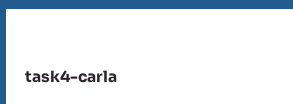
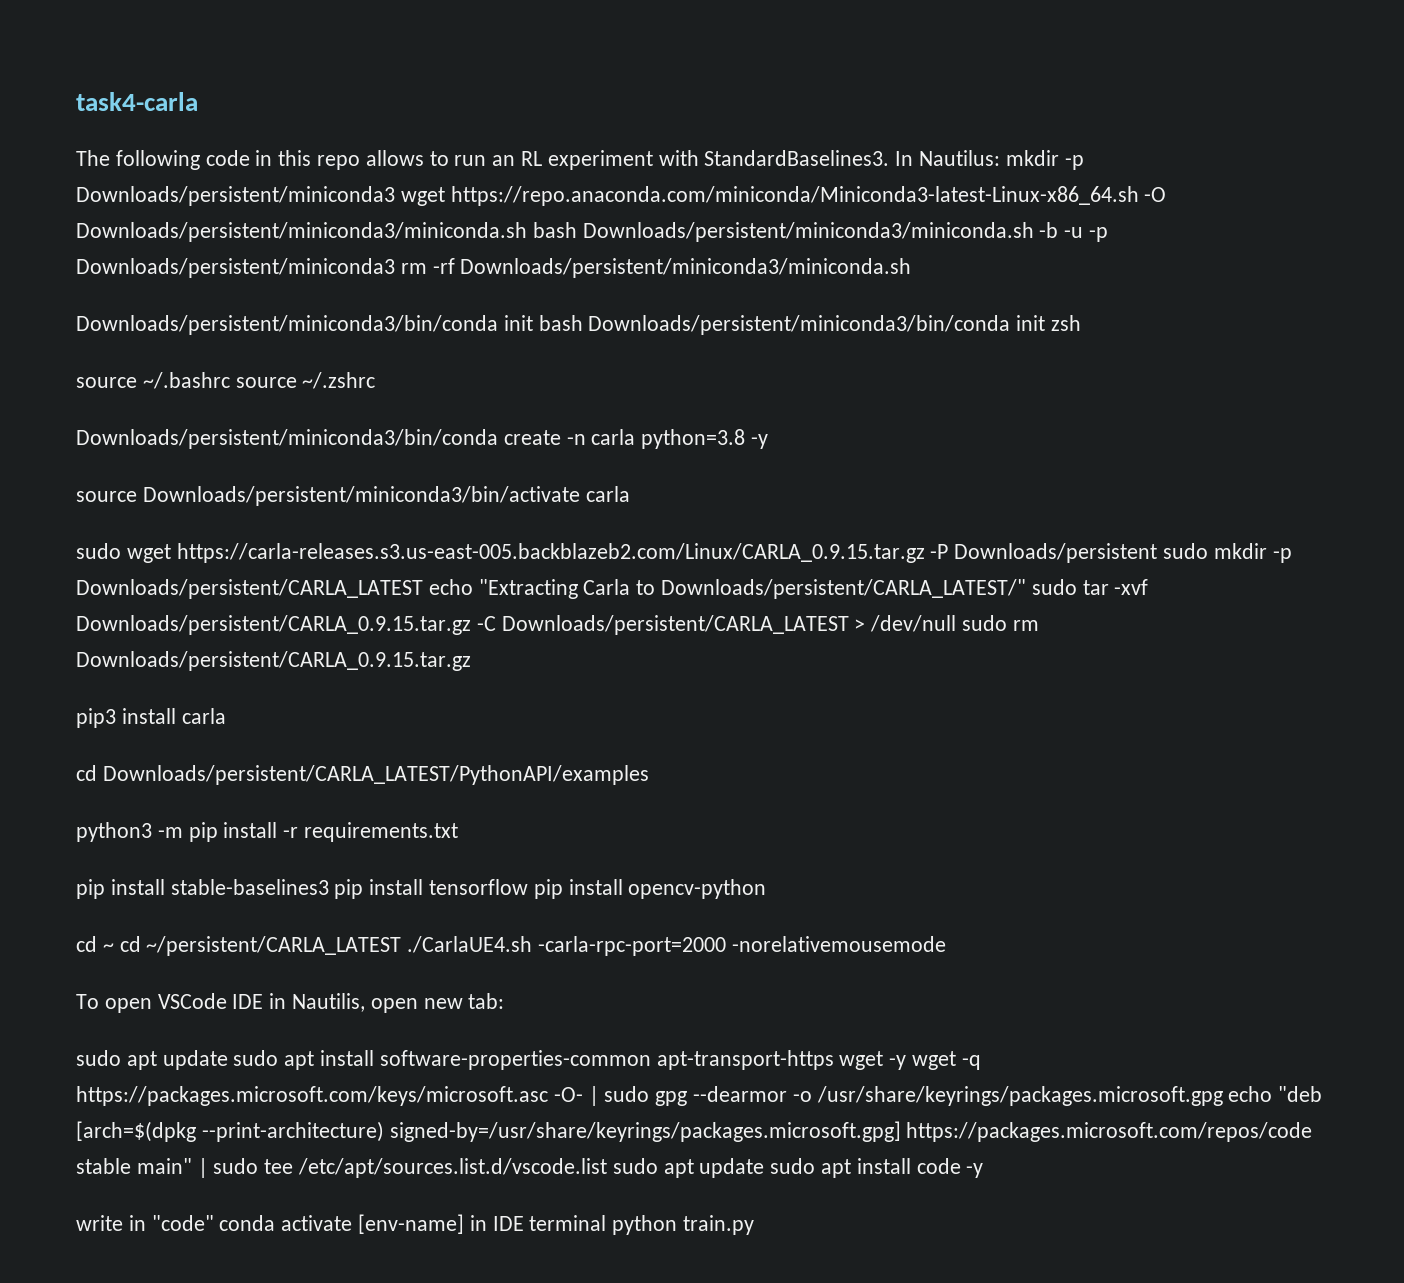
(117, 76) none -> [76,150,1084,170] [76,186,1167,206] [76,222,1109,242] [76,258,912,278] [76,315,1082,335] [76,372,376,389] [76,429,769,449] [76,486,630,506] [76,543,1292,563] [76,579,1149,599] [76,615,1039,635] [76,651,471,671] [76,708,226,728] [76,765,649,785] [76,822,459,842] [76,879,767,899] [76,936,946,956] [76,993,505,1013] [76,1050,981,1070] [76,1086,1323,1106] [76,1121,1313,1142] [76,1158,984,1178] [76,1214,755,1235] // The following code in this repo allows to run an RL experiment with StandardBaselines3. In Nautilus: mkdir -p Downloads/persistent/miniconda3 wget https://repo.anaconda.com/miniconda/Miniconda3-latest-Linux-x86_64.sh -O Downloads/persistent/miniconda3/miniconda.sh bash Downloads/persistent/miniconda3/miniconda.sh -b -u -p Downloads/persistent/miniconda3 rm -rf Downloads/persistent/miniconda3/miniconda.sh // Downloads/persistent/miniconda3/bin/conda init bash Downloads/persistent/miniconda3/bin/conda init zsh // source ~/.bashrc source ~/.zshrc // Downloads/persistent/miniconda3/bin/conda create -n carla python=3.8 -y // source Downloads/persistent/miniconda3/bin/activate carla // sudo wget https://carla-releases.s3.us-east-005.backblazeb2.com/Linux/CARLA_0.9.15.tar.gz -P Downloads/persistent sudo mkdir -p Downloads/persistent/CARLA_LATEST echo "Extracting Carla to Downloads/persistent/CARLA_LATEST/" sudo tar -xvf Downloads/persistent/CARLA_0.9.15.tar.gz -C Downloads/persistent/CARLA_LATEST > /dev/null sudo rm Downloads/persistent/CARLA_0.9.15.tar.gz // pip3 install carla // cd Downloads/persistent/CARLA_LATEST/PythonAPI/examples // python3 -m pip install -r requirements.txt // pip install stable-baselines3 pip install tensorflow pip install opencv-python // cd ~ cd ~/persistent/CARLA_LATEST ./CarlaUE4.sh -carla-rpc-port=2000 -norelativemousemode // To open VSCode IDE in Nautilis, open new tab: // sudo apt update sudo apt install software-properties-common apt-transport-https wget -y wget -q https://packages.microsoft.com/keys/microsoft.asc -O- | sudo gpg --dearmor -o /usr/share/keyrings/packages.microsoft.gpg echo "deb [arch=$(dpkg --print-architecture) signed-by=/usr/share/keyrings/packages.microsoft.gpg] https://packages.microsoft.com/repos/code stable main" | sudo tee /etc/apt/sources.list.d/vscode.list sudo apt update sudo apt install code -y // write in "code" conda activate [env-name] in IDE terminal python train.py

